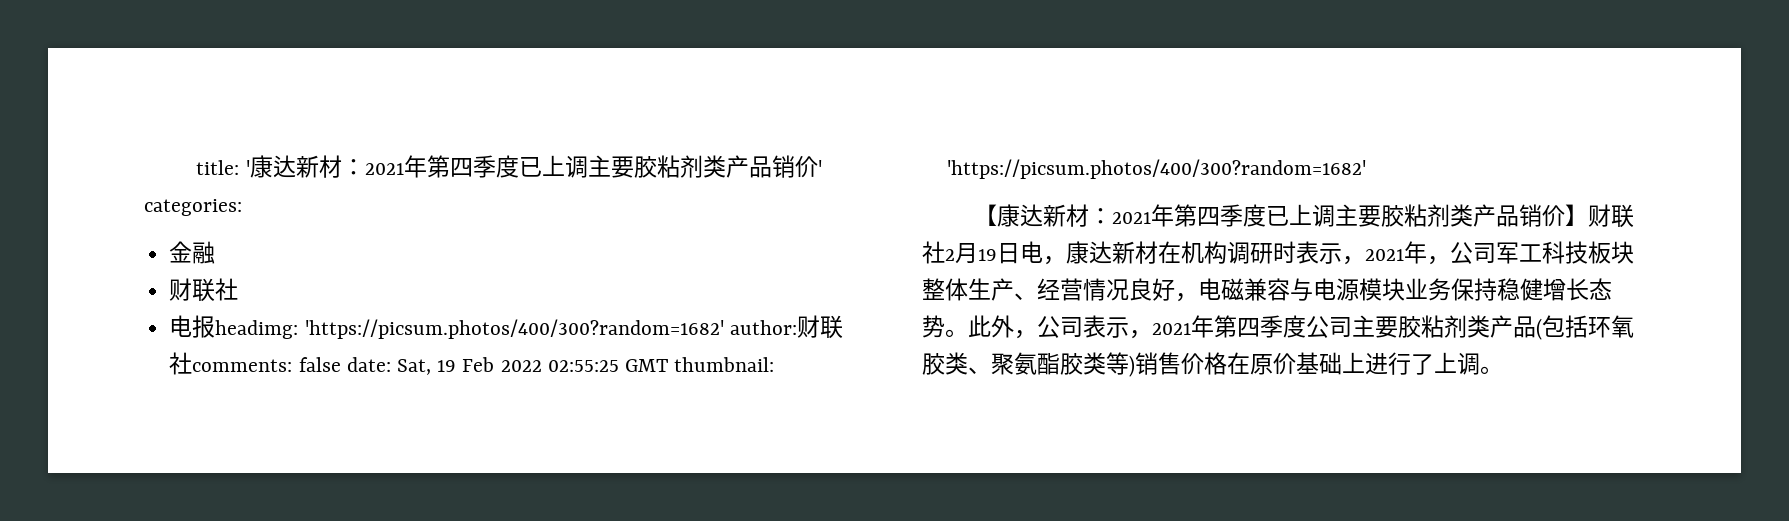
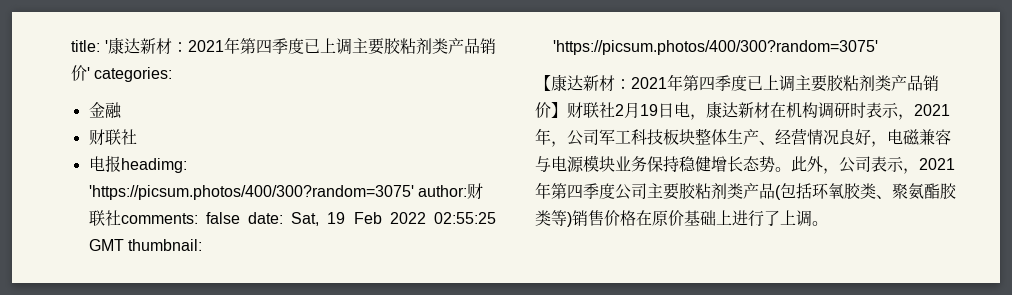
[304,319,724,339] 'https://picsum.photos/400/300?random=1682' -> [88,185,414,200] 'https://picsum.photos/400/300?random=3075'
[947,159,1367,179] 'https://picsum.photos/400/300?random=1682' -> [552,40,878,55] 'https://picsum.photos/400/300?random=3075'

